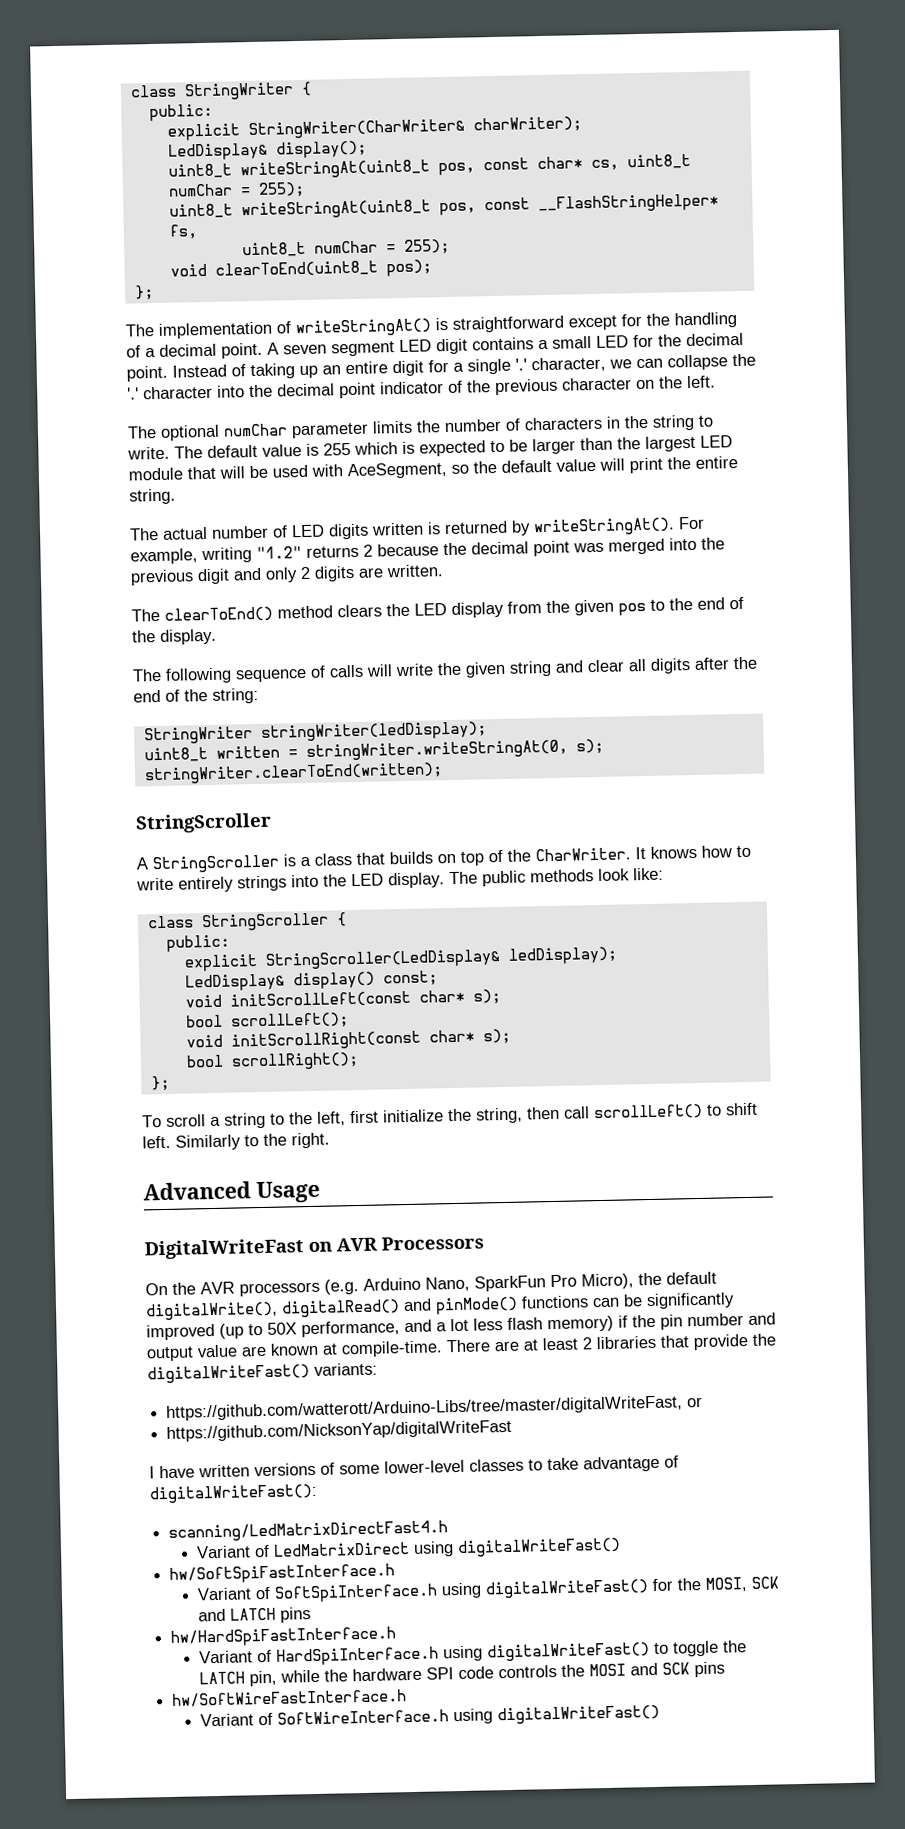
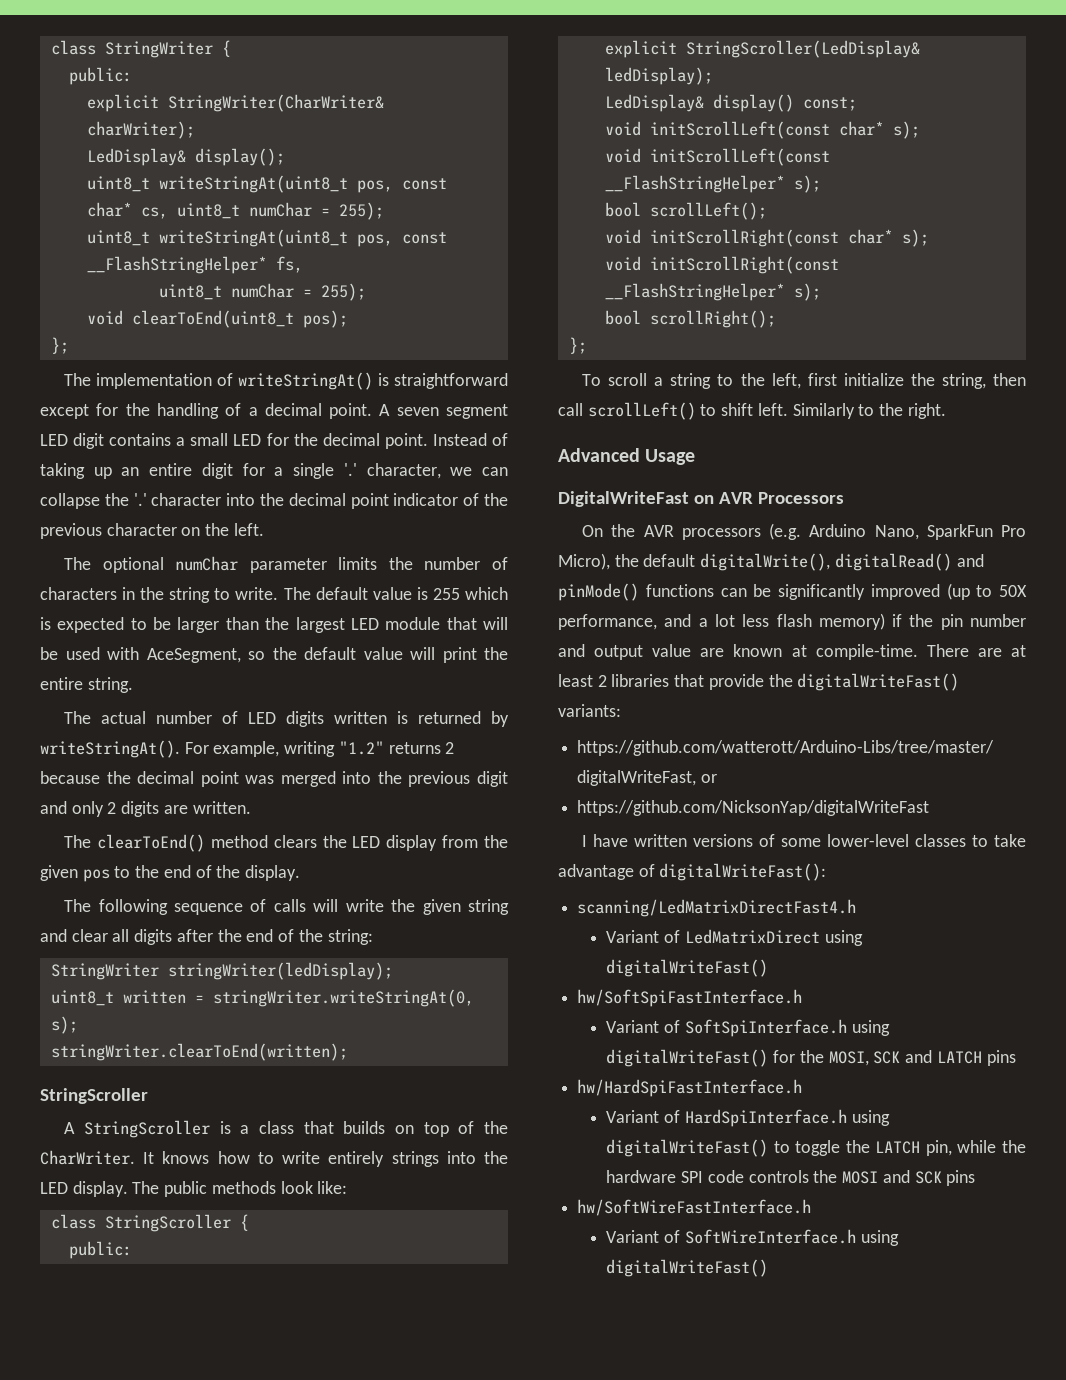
(501, 997) none -> [604,148,830,166] [604,175,821,193] // void initScrollLeft(const __FlashStringHelper* s);
(511, 1036) none -> [604,256,839,274] [604,283,821,301] // void initScrollRight(const __FlashStringHelper* s);

